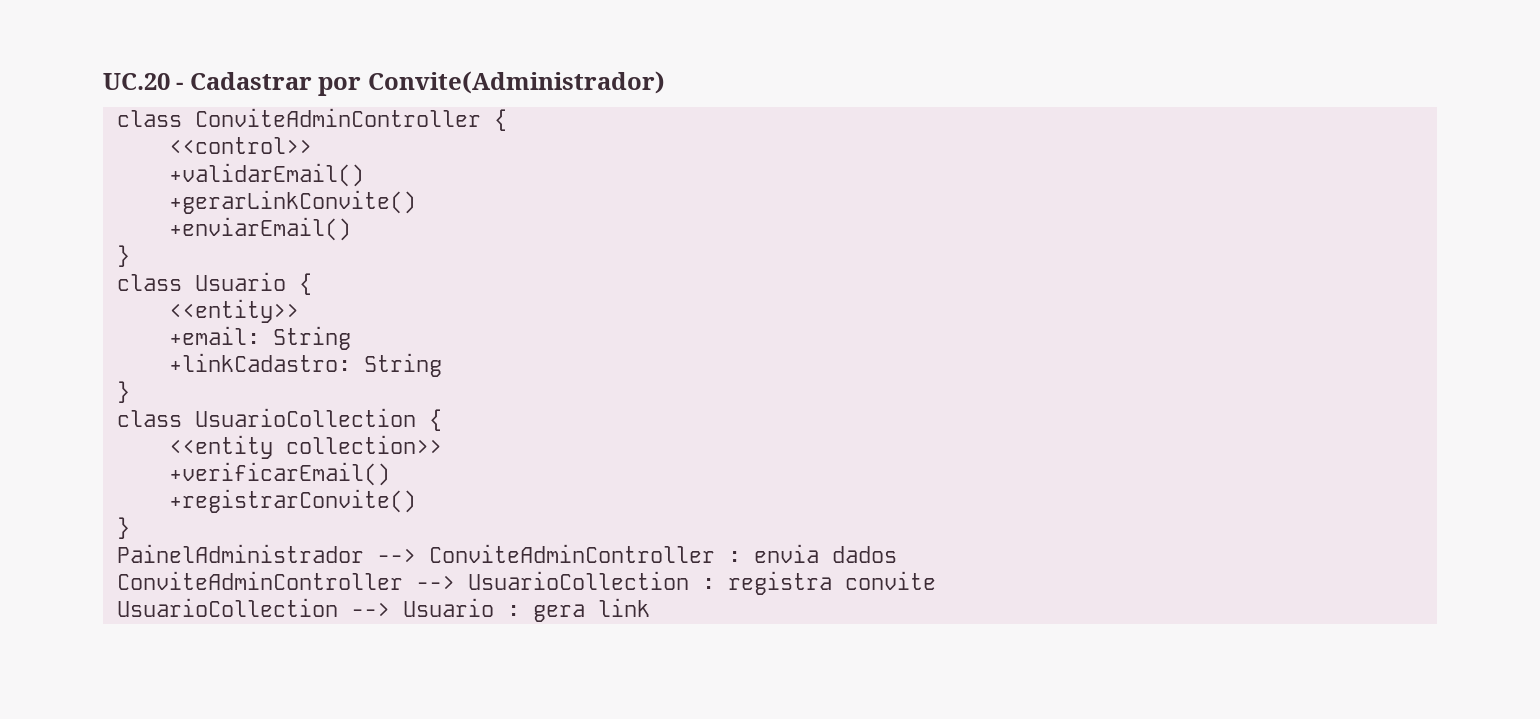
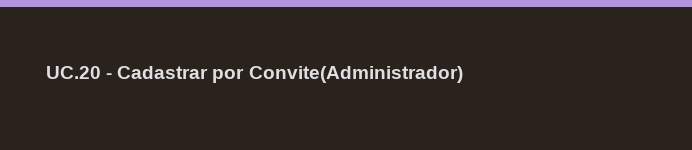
[116,108,507,131] [168,137,312,154] [168,163,364,187] [168,190,416,214] [168,217,351,241] [116,245,130,267] [116,272,312,295] [168,299,299,323] [168,326,351,350] [168,353,442,377] [116,381,130,403] [116,408,442,431] [168,435,442,459] [168,462,390,486] [168,489,416,513] [116,517,130,539] [116,544,897,563] [116,571,936,595] [116,598,650,622] // class ConviteAdminController { // <<control>> // +validarEmail() // +gerarLinkConvite() // +enviarEmail() // } // class Usuario { // <<entity>> // +email: String // +linkCadastro: String // } // class UsuarioCollection { // <<entity collection>> // +verificarEmail() // +registrarConvite() // } // PainelAdministrador --> ConviteAdminController : envia dados // ConviteAdminController --> UsuarioCollection : registra convite // UsuarioCollection --> Usuario : gera link -> (463, 74) none

